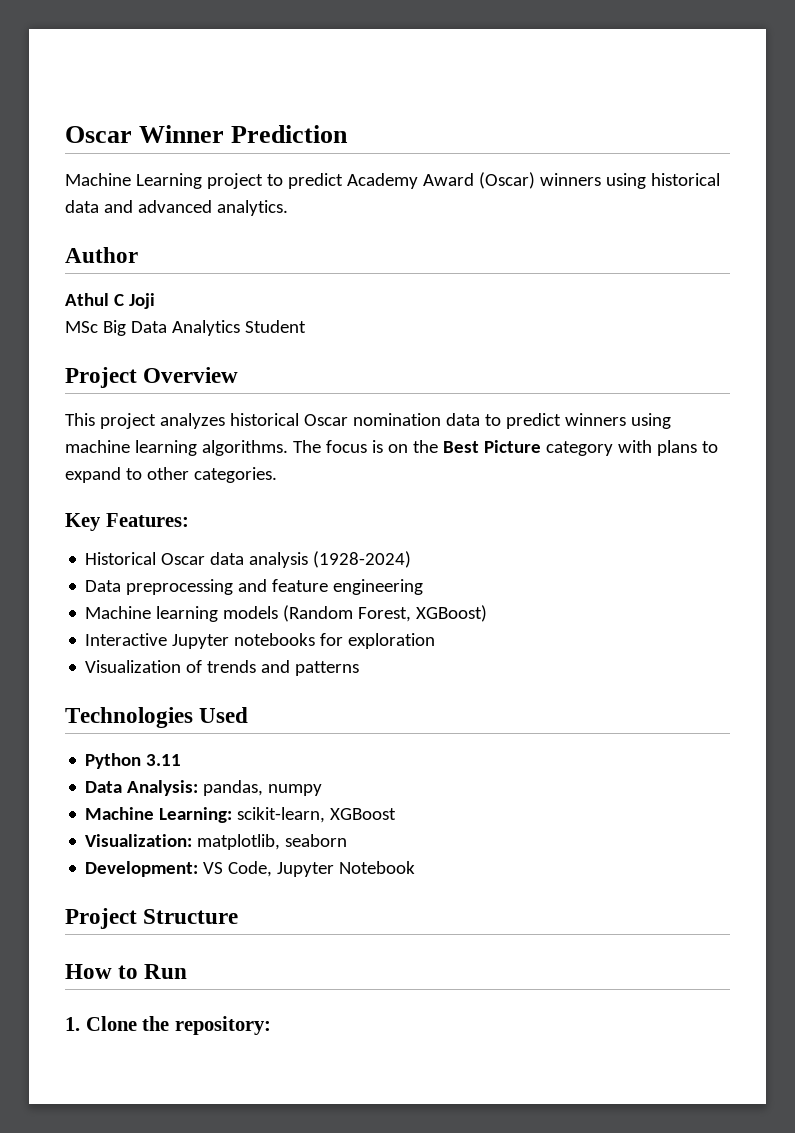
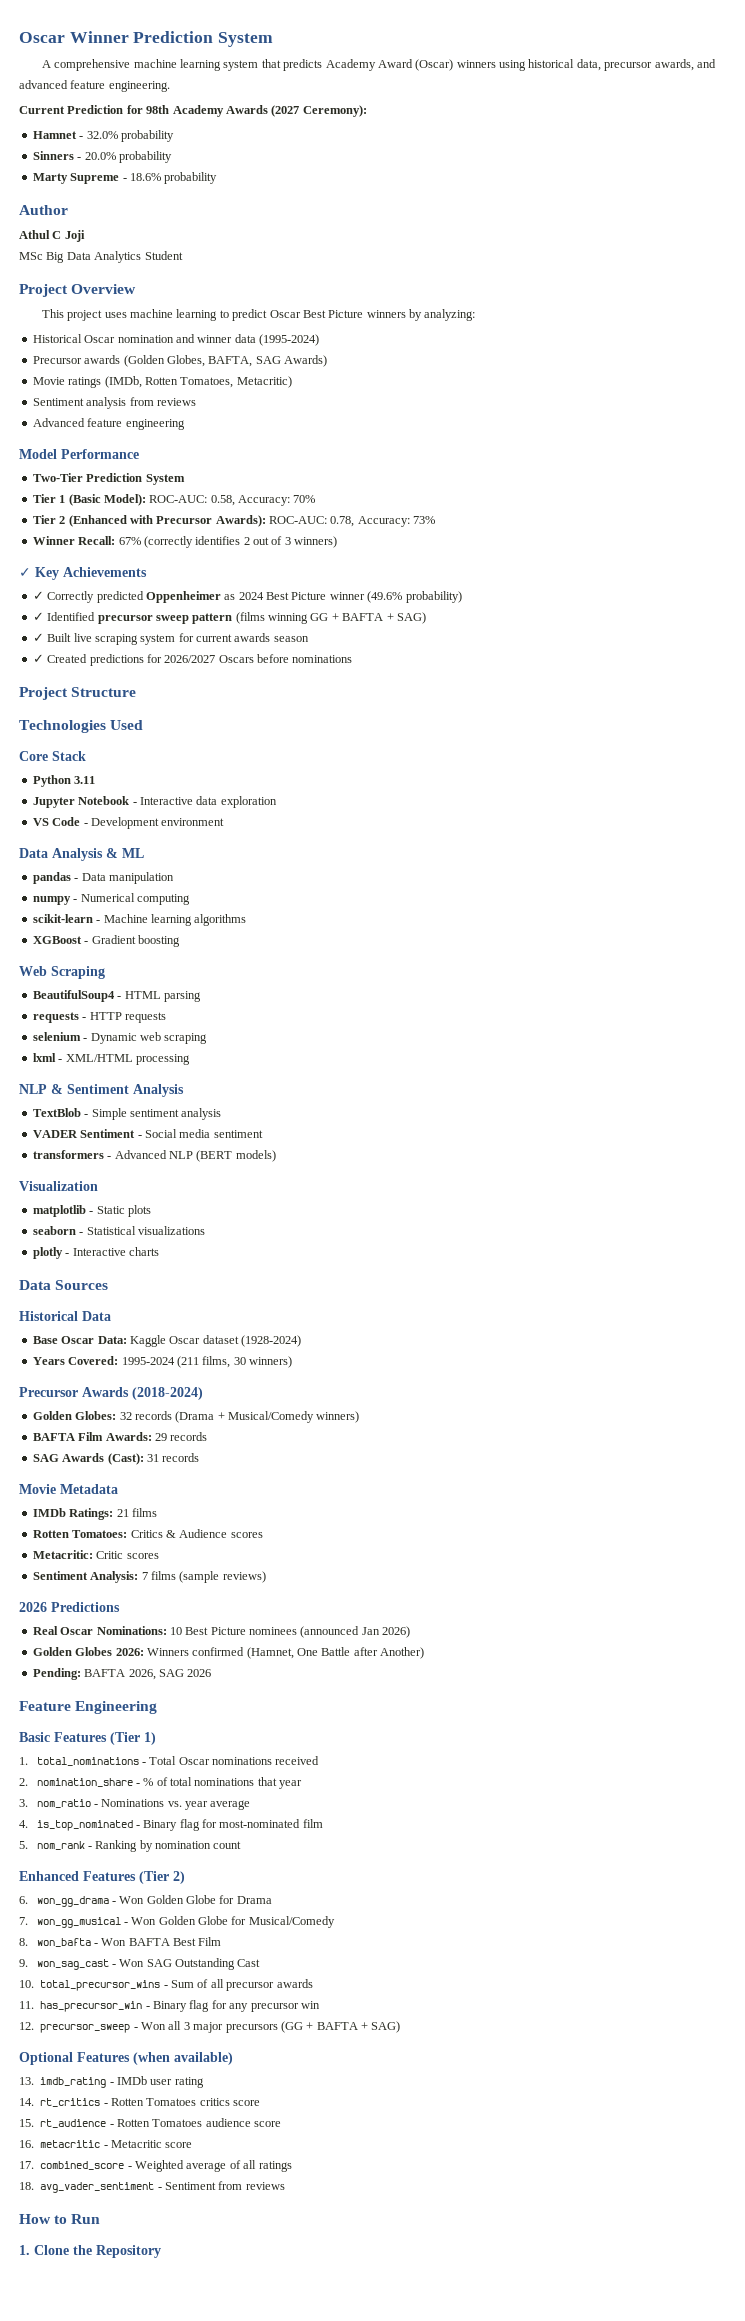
[65,173,343,189] // Machine Learning project to predict -> [218,32,274,47] [41,59,323,71] System // A comprehensive machine learning system that predicts
[65,200,288,216] data and advanced analytics. -> [576,59,716,71] [19,80,170,92] [19,105,367,117] [32,130,174,142] [32,151,172,163] [32,172,218,184] data, precursor awards, and advanced feature engineering. // Current Prediction for 98th Academy Awards (2027 Ceremony): // Hamnet - 32.0% probability // Sinners - 20.0% probability // Marty Supreme - 18.6% probability
[159,413,671,429] [65,440,718,456] [65,467,277,483] [65,513,189,531] [85,551,412,568] [85,579,424,595] [85,605,488,622] [85,633,436,649] [85,660,360,676] analyzes historical Oscar nomination data to predict winners using machine learning algorithms. The focus is on the Best Picture category with plans to expand to other categories. // Key Features: // Historical Oscar data analysis (1928-2024) // Data preprocessing and feature engineering // Machine learning models (Random Forest, XGBoost) // Interactive Jupyter notebooks for exploration // Visualization of trends and patterns -> [104,309,476,321] [32,334,319,346] [32,355,327,367] [32,376,292,388] [32,397,196,409] [32,418,185,430] [19,449,139,459] [32,473,185,485] [32,494,316,506] [32,515,436,527] [32,536,338,548] [19,567,147,580] [32,591,462,603] [32,612,426,624] [32,633,309,645] [32,654,353,666] [19,687,137,700] uses machine learning to predict Oscar Best Picture winners by analyzing: // Historical Oscar nomination and winner data (1995-2024) // Precursor awards (Golden Globes, BAFTA, SAG Awards) // Movie ratings (IMDb, Rotten Tomatoes, Metacritic) // Sentiment analysis from reviews // Advanced feature engineering // Model Performance // Two-Tier Prediction System // Tier 1 (Basic Model): ROC-AUC: 0.58, Accuracy: 70% // Tier 2 (Enhanced with Precursor Awards): ROC-AUC: 0.78, Accuracy: 73% // Winner Recall: 67% (correctly identifies 2 out of 3 winners) // ✓ Key Achievements // ✓ Correctly predicted Oppenheimer as 2024 Best Picture winner (49.6% probability) // ✓ Identified precursor sweep pattern (films winning GG + BAFTA + SAG) // ✓ Built live scraping system for current awards season // ✓ Created predictions for 2026/2027 Oscars before nominations // Project Structure
(249, 715) none -> [19,751,86,761] // Core Stack
[85,780,323,796] [85,807,397,823] [85,834,348,850] [85,861,416,877] [65,908,239,929] Data Analysis: pandas, numpy // Machine Learning: scikit-learn, XGBoost // Visualization: matplotlib, seaborn // Development: VS Code, Jupyter Notebook // Project Structure -> [32,796,277,808] [32,817,225,829] [19,848,144,861] [32,872,174,884] [32,893,190,905] [32,914,247,926] [32,935,180,947] [19,966,105,979] [32,990,201,1002] [32,1012,166,1023] [32,1032,208,1044] [32,1053,190,1065] [19,1084,184,1097] [32,1108,222,1120] [32,1129,263,1138] [32,1150,276,1162] [19,1181,98,1191] [32,1205,151,1217] [32,1226,205,1235] [32,1247,159,1259] [19,1280,109,1290] [19,1311,111,1321] [32,1335,301,1347] [32,1356,292,1368] [19,1387,203,1400] [32,1411,360,1423] [32,1432,208,1441] [32,1453,200,1465] [19,1484,118,1494] [32,1508,157,1520] [32,1529,263,1538] [32,1550,159,1559] [32,1571,266,1583] [19,1602,120,1612] [32,1626,411,1638] [32,1647,425,1659] [32,1668,212,1680] [19,1701,158,1714] [19,1732,156,1745] [19,1756,320,1766] [19,1777,303,1789] [19,1799,251,1810] [19,1819,323,1831] [19,1840,242,1852] [19,1871,185,1884] [19,1895,272,1907] [19,1916,335,1928] [19,1937,222,1947] [19,1958,261,1970] [19,1979,313,1991] [19,2000,320,2012] [19,2021,401,2033] [19,2052,233,2065] [19,2076,204,2088] [19,2098,261,2107] [19,2118,282,2128] [19,2140,193,2148] [19,2160,292,2172] [19,2181,285,2193] Jupyter Notebook - Interactive data exploration // VS Code - Development environment // Data Analysis & ML // pandas - Data manipulation // numpy - Numerical computing // scikit-learn - Machine learning algorithms // XGBoost - Gradient boosting // Web Scraping // BeautifulSoup4 - HTML parsing // requests - HTTP requests // selenium - Dynamic web scraping // lxml - XML/HTML processing // NLP & Sentiment Analysis // TextBlob - Simple sentiment analysis // VADER Sentiment - Social media sentiment // transformers - Advanced NLP (BERT models) // Visualization // matplotlib - Static plots // seaborn - Statistical visualizations // plotly - Interactive charts // Data Sources // Historical Data // Base Oscar Data: Kaggle Oscar dataset (1928-2024) // Years Covered: 1995-2024 (211 films, 30 winners) // Precursor Awards (2018-2024) // Golden Globes: 32 records (Drama + Musical/Comedy winners) // BAFTA Film Awards: 29 records // SAG Awards (Cast): 31 records // Movie Metadata // IMDb Ratings: 21 films // Rotten Tomatoes: Critics & Audience scores // Metacritic: Critic scores // Sentiment Analysis: 7 films (sample reviews) // 2026 Predictions // Real Oscar Nominations: 10 Best Picture nominees (announced Jan 2026) // Golden Globes 2026: Winners confirmed (Hamnet, One Battle after Another) // Pending: BAFTA 2026, SAG 2026 // Feature Engineering // Basic Features (Tier 1) // 1. total_nominations - Total Oscar nominations received // 2. nomination_share - % of total nominations that year // 3. nom_ratio - Nominations vs. year average // 4. is_top_nominated - Binary flag for most-nominated film // 5. nom_rank - Ranking by nomination count // Enhanced Features (Tier 2) // 6. won_gg_drama - Won Golden Globe for Drama // 7. won_gg_musical - Won Golden Globe for Musical/Comedy // 8. won_bafta - Won BAFTA Best Film // 9. won_sag_cast - Won SAG Outstanding Cast // 10. total_precursor_wins - Sum of all precursor awards // 11. has_precursor_win - Binary flag for any precursor win // 12. precursor_sweep - Won all 3 major precursors (GG + BAFTA + SAG) // Optional Features (when available) // 13. imdb_rating - IMDb user rating // 14. rt_critics - Rotten Tomatoes critics score // 15. rt_audience - Rotten Tomatoes audience score // 16. metacritic - Metacritic score // 17. combined_score - Weighted average of all ratings // 18. avg_vader_sentiment - Sentiment from reviews
[174,1016,271,1035] repository: -> [96,2245,161,2258] Repository

